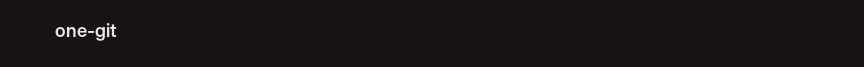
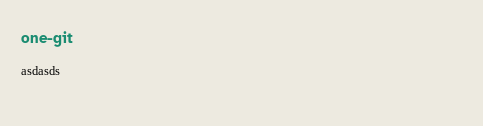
(117, 32) none -> [21,66,60,75] // asdasds

